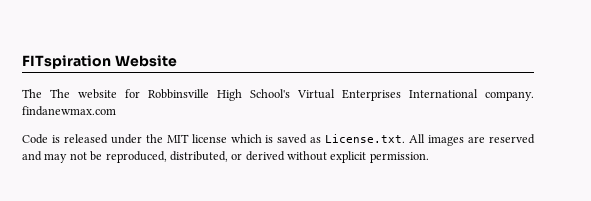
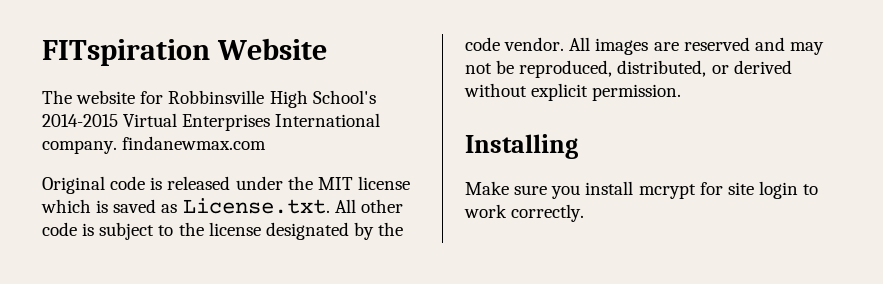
[50,89,70,98] The -> (72, 97) none
(290, 93) none -> [42,114,118,127] 2014-2015
[22,134,48,144] Code -> [42,176,146,194] Original code
(426, 138) none -> [360,199,403,213] [42,222,404,240] [465,37,591,51] other code is subject to the license designated by the code vendor. All
(429, 157) none -> [465,134,578,159] [465,181,819,199] [464,204,585,222] // Installing // Make sure you install mcrypt for site login to work correctly.

